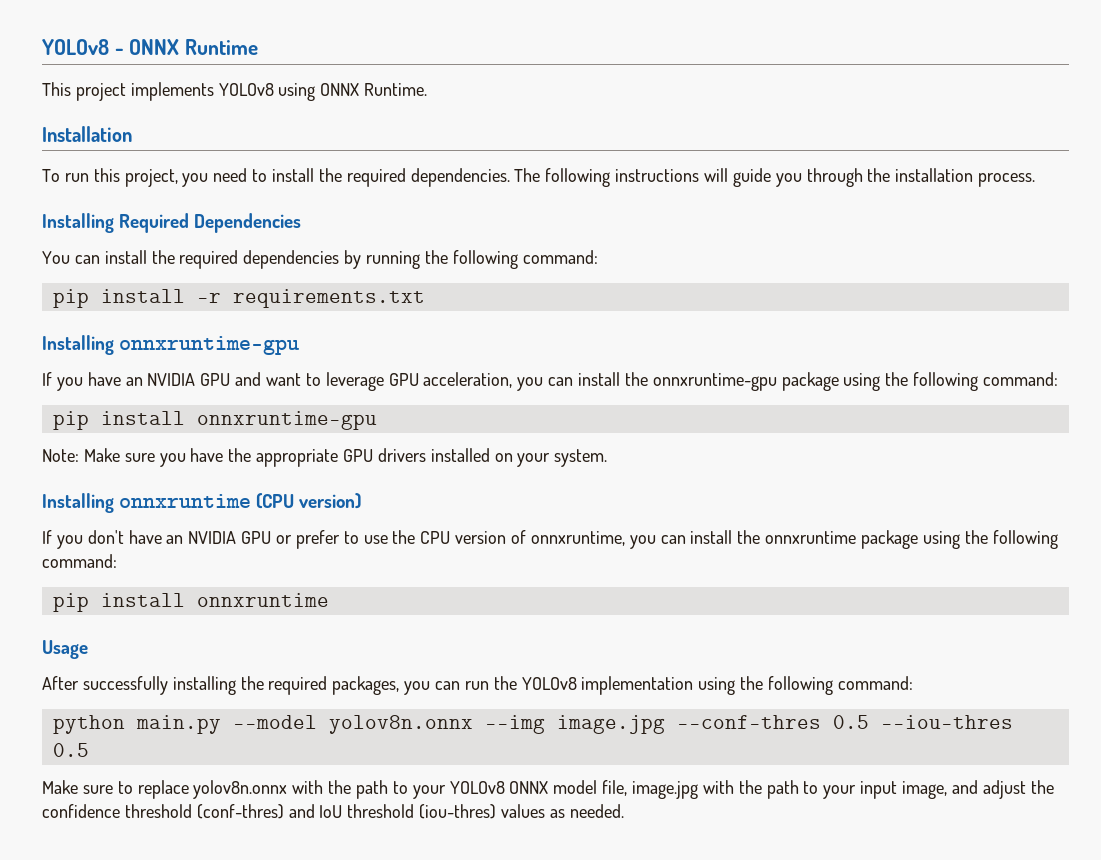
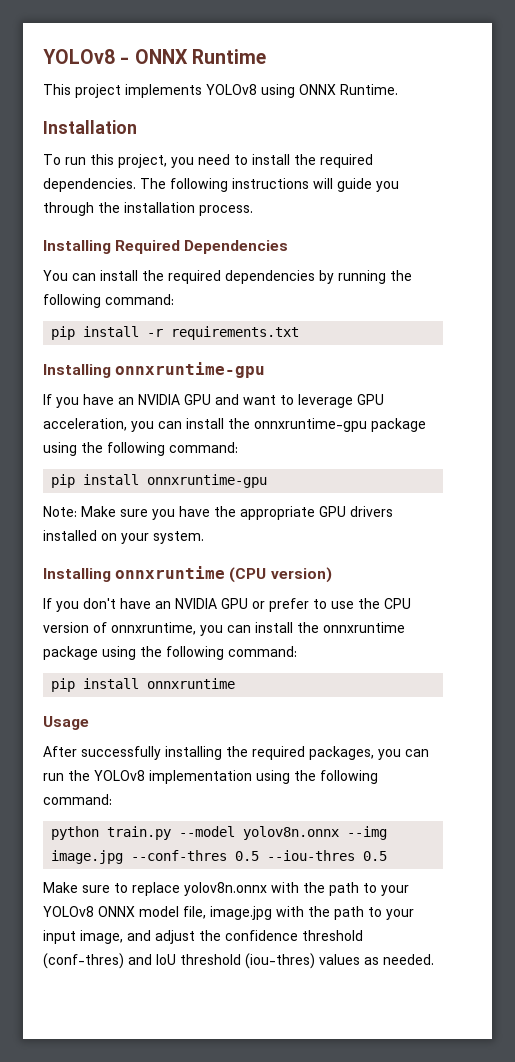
[135,715,221,734] main.py -> [107,826,172,840] train.py

